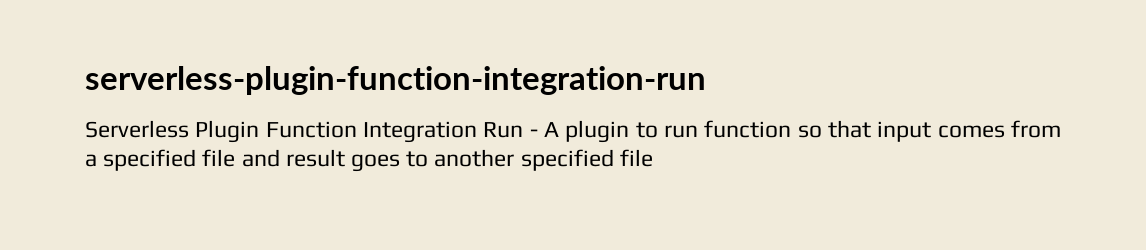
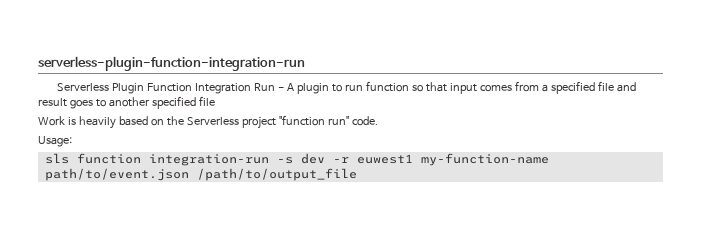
(653, 158) none -> [38,115,378,129] [38,136,72,147] [44,153,549,166] [44,168,357,181] // Work is heavily based on the Serverless project "function run" code. // Usage: // sls function integration-run -s dev -r euwest1 my-function-name path/to/event.json /path/to/output_file

